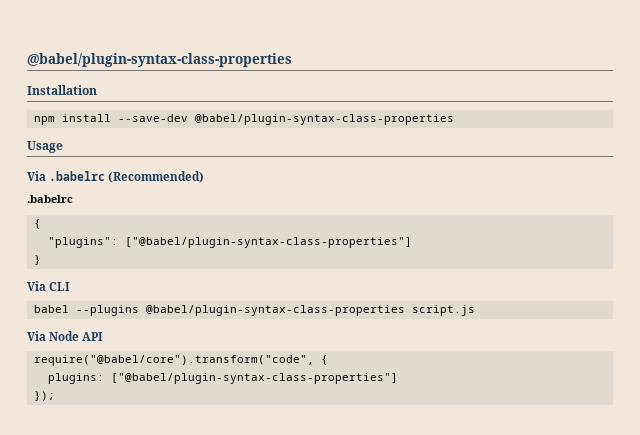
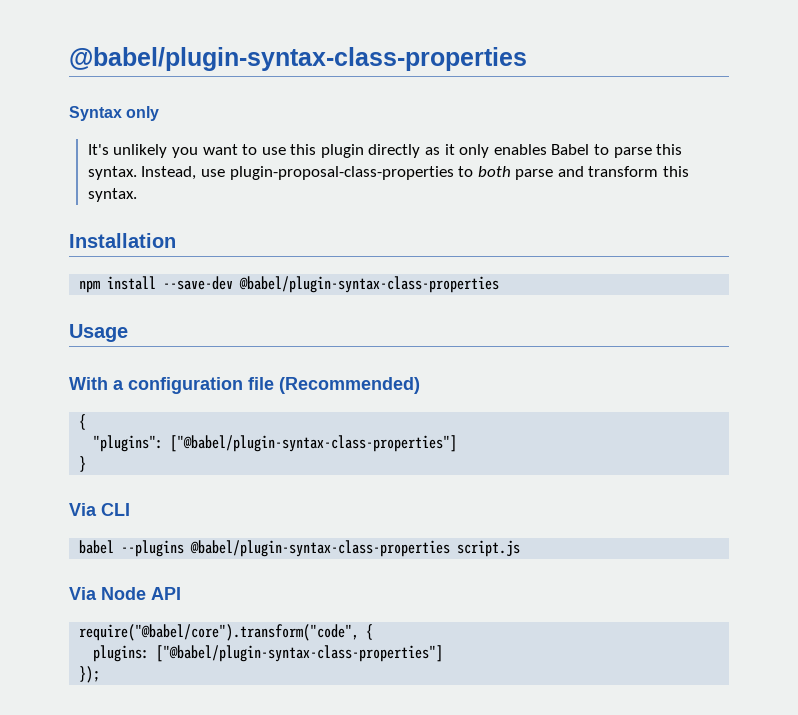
[27,53,292,67] @babel/plugin-syntax-class-properties -> [69,47,527,71] [69,106,160,121] [87,144,683,158] [87,166,690,180] [87,188,137,202] @babel/plugin-syntax-class-properties // Syntax only // It's unlikely you want to use this plugin directly as it only enables Babel to parse this syntax. Instead, use plugin-proposal-class-properties to both parse and transform this syntax.
[27,171,106,181] Via .babelrc -> [69,377,274,394] With a configuration file
[27,195,73,203] // .babelrc -> (420, 385) none

